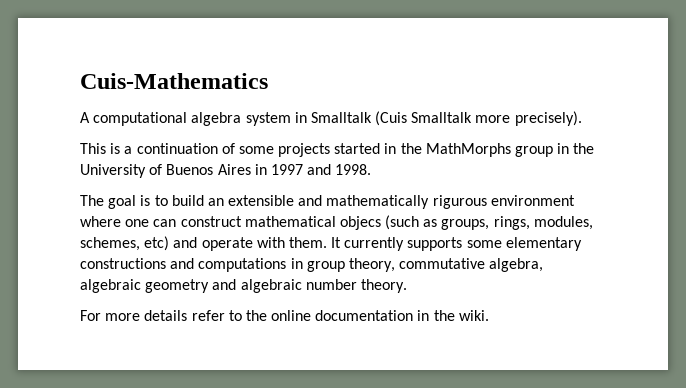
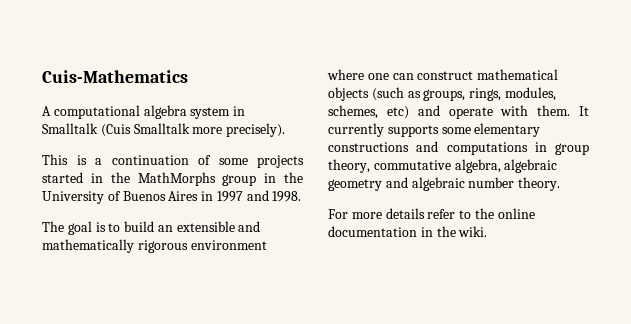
[432,195,487,209] rigurous -> [137,240,188,253] rigorous
[339,216,381,230] objecs -> [328,87,369,101] objects

